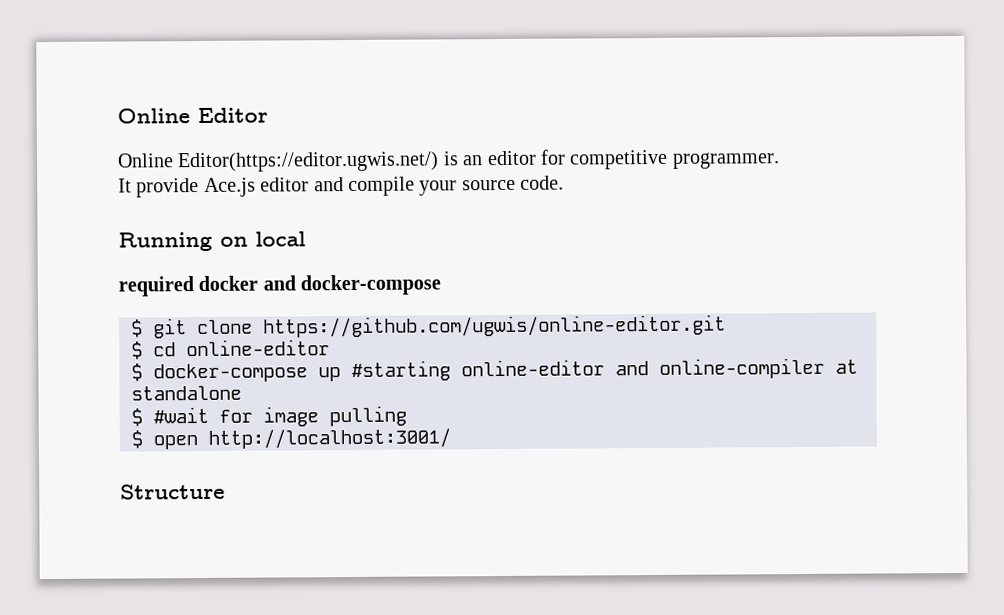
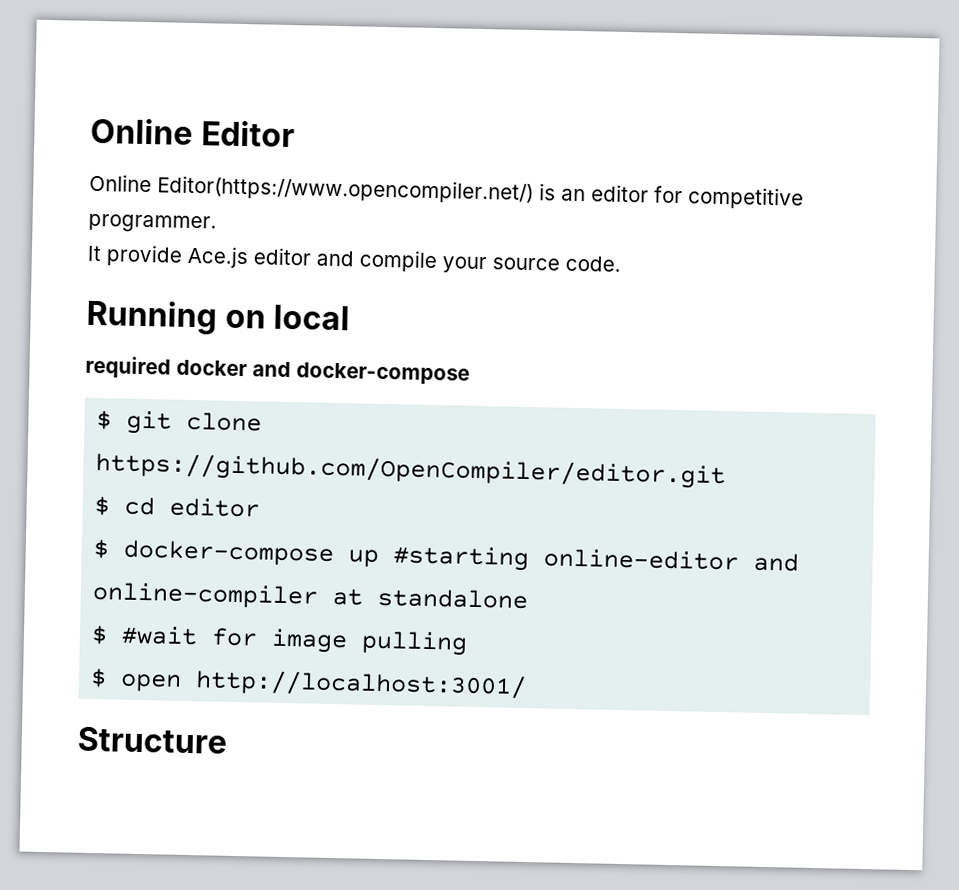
[177,151,440,173] Editor(https://editor.ugwis.net/) -> [157,175,534,205] Editor(https://www.opencompiler.net/)
[263,314,726,338] https://github.com/ugwis/online-editor.git -> [95,452,727,490] https://github.com/OpenCompiler/editor.git
[186,339,330,357] online-editor -> [169,497,261,518] editor

